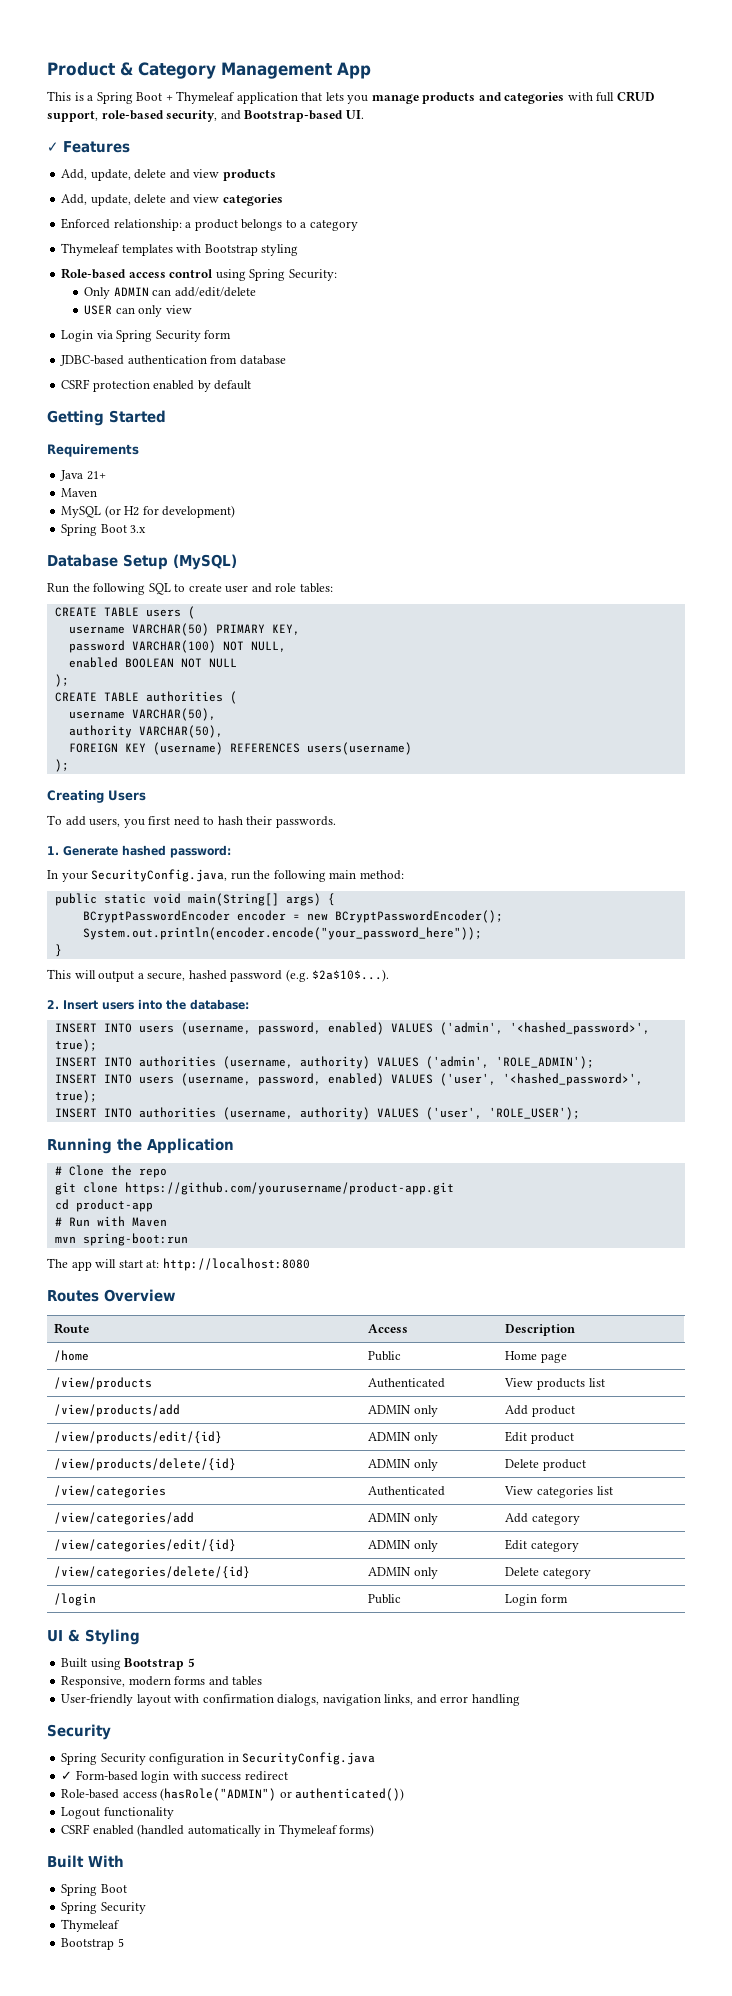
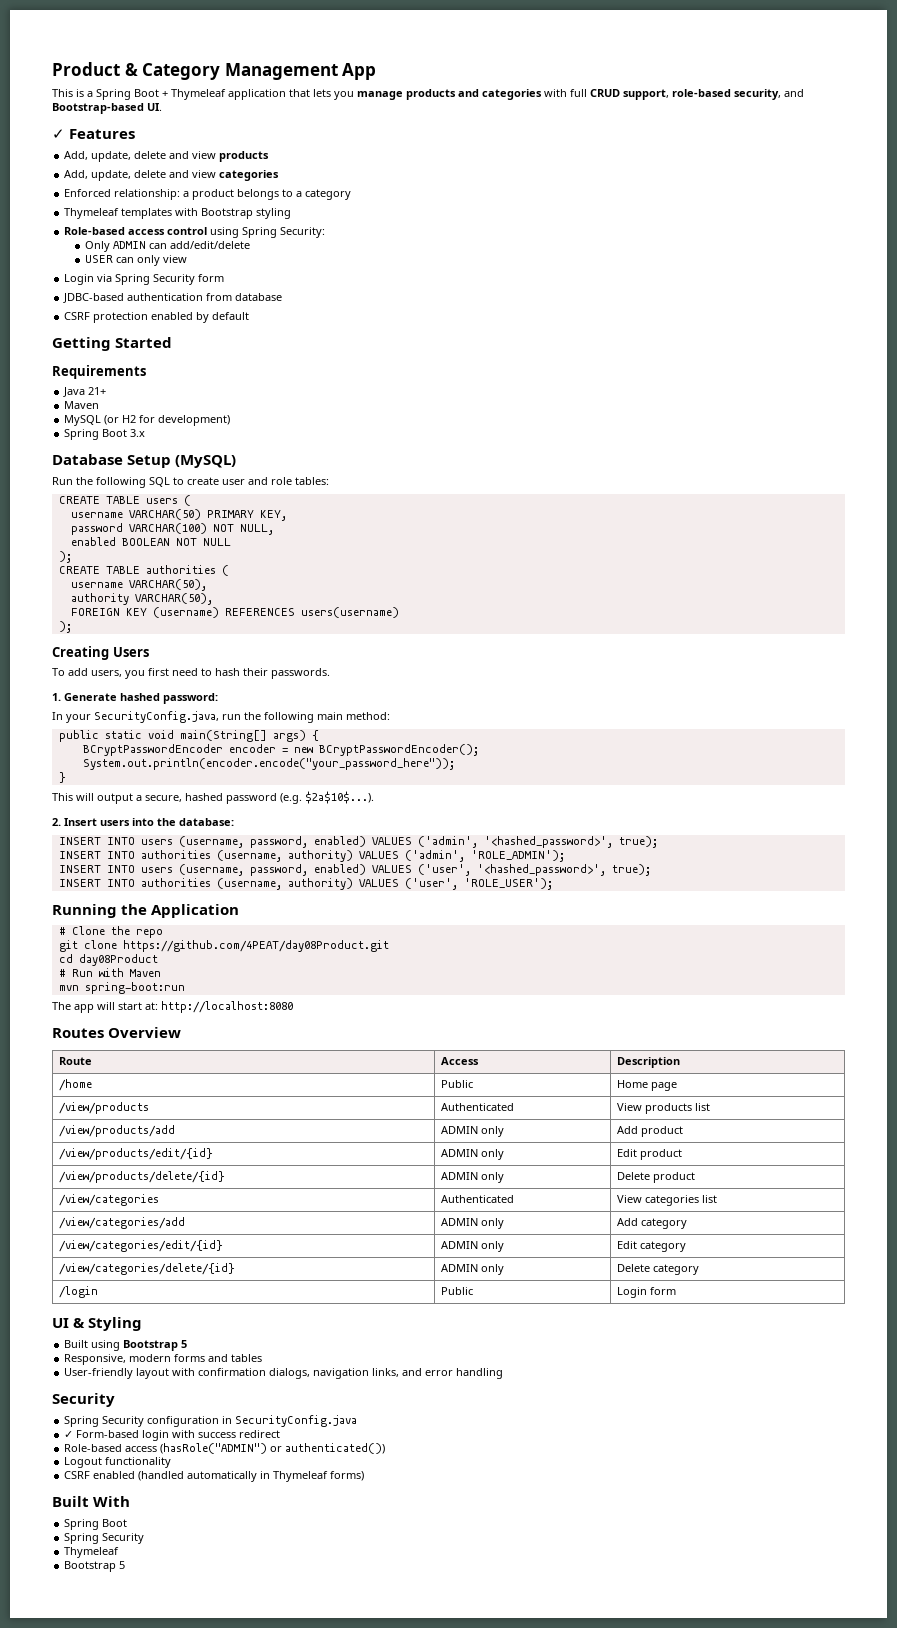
[124,1182,454,1195] https://github.com/yourusername/product-app.git -> [122,940,389,952] https://github.com/4PEAT/day08Product.git
[75,1199,153,1212] product-app -> [78,954,158,966] day08Product

